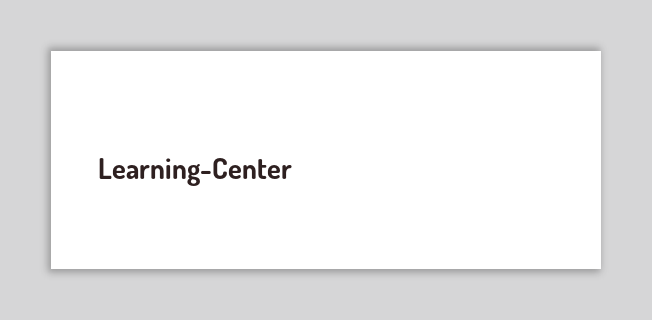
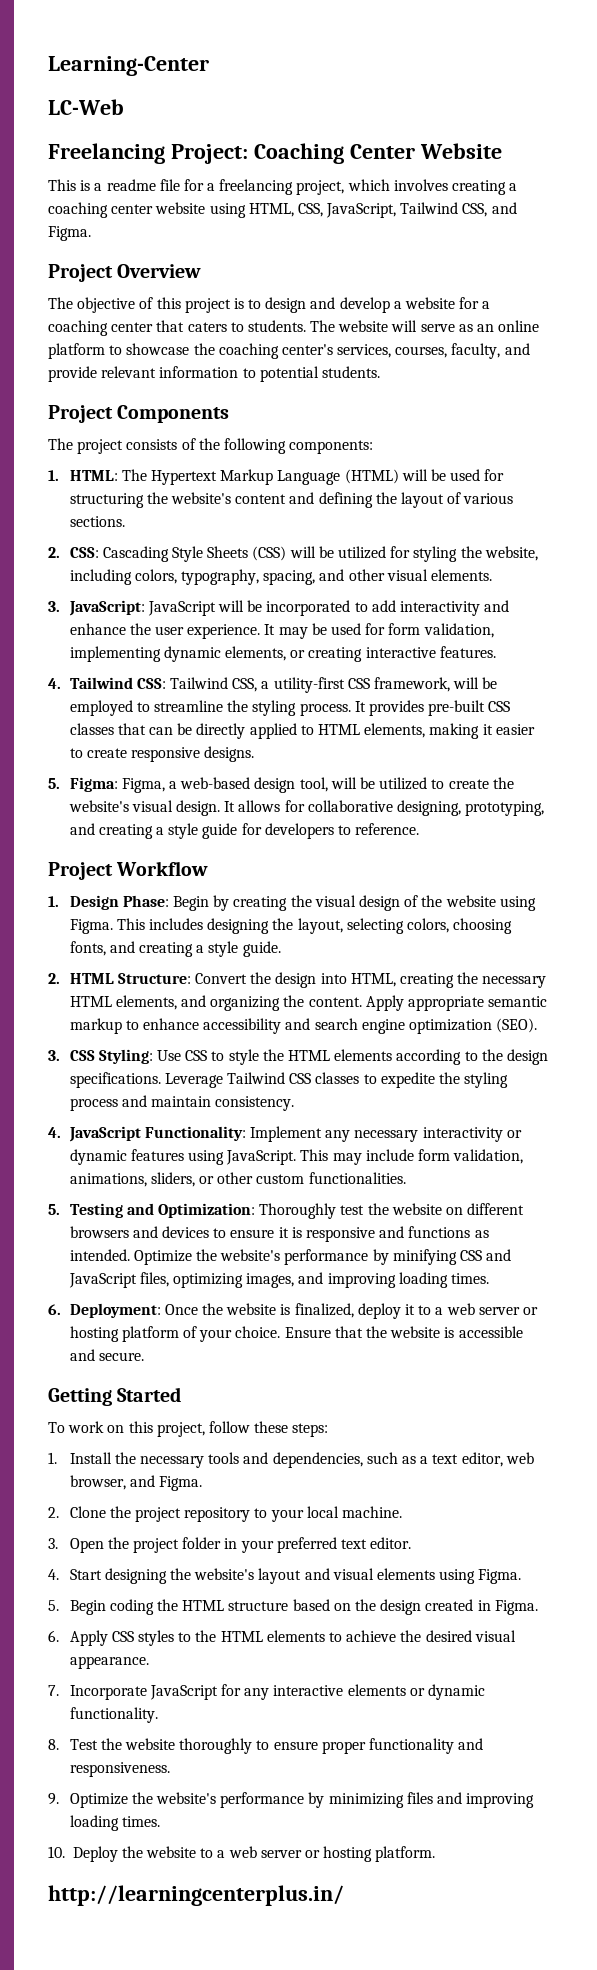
(292, 172) none -> [48,99,124,115] [48,143,502,164] [48,179,518,195] [48,202,517,218] [48,226,91,241] [48,264,202,282] [48,297,491,313] [48,320,540,336] [48,343,530,359] [48,366,380,382] [48,405,230,423] [48,438,374,454] [48,469,505,485] [69,492,514,508] [69,516,125,527] [48,546,538,562] [69,569,493,585] [48,600,510,616] [69,623,494,639] [69,646,496,662] [48,677,498,693] [69,700,511,716] [69,723,535,739] [69,746,255,762] [48,777,514,793] [68,800,545,816] [69,823,420,839] [48,861,209,880] [48,895,536,911] [69,918,513,934] [69,941,281,957] [48,972,547,988] [69,995,548,1011] [69,1018,538,1034] [48,1049,548,1065] [69,1072,509,1088] [69,1095,295,1111] [48,1126,522,1142] [69,1149,524,1165] [69,1172,406,1187] [48,1203,525,1219] [69,1226,489,1242] [69,1249,512,1265] [68,1272,490,1288] [48,1303,538,1319] [69,1326,523,1342] [69,1349,144,1361] [48,1387,182,1406] [48,1421,329,1437] [48,1452,534,1468] [69,1475,203,1491] [48,1506,403,1522] [48,1537,412,1553] [48,1568,522,1584] [48,1599,538,1615] [48,1630,516,1646] [69,1656,149,1669] [48,1684,486,1700] [69,1707,158,1723] [48,1738,484,1754] [69,1762,170,1777] [48,1792,535,1808] [69,1815,160,1831] [48,1846,436,1862] [48,1885,344,1906] // LC-Web // Freelancing Project: Coaching Center Website // This is a readme file for a freelancing project, which involves creating a coaching center website using HTML, CSS, JavaScript, Tailwind CSS, and Figma. // Project Overview // The objective of this project is to design and develop a website for a coaching center that caters to students. The website will serve as an online platform to showcase the coaching center's services, courses, faculty, and provide relevant information to potential students. // Project Components // The project consists of the following components: // 1. HTML: The Hypertext Markup Language (HTML) will be used for structuring the website's content and defining the layout of various sections. // 2. CSS: Cascading Style Sheets (CSS) will be utilized for styling the website, including colors, typography, spacing, and other visual elements. // 3. JavaScript: JavaScript will be incorporated to add interactivity and enhance the user experience. It may be used for form validation, implementing dynamic elements, or creating interactive features. // 4. Tailwind CSS: Tailwind CSS, a utility-first CSS framework, will be employed to streamline the styling process. It provides pre-built CSS classes that can be directly applied to HTML elements, making it easier to create responsive designs. // 5. Figma: Figma, a web-based design tool, will be utilized to create the website's visual design. It allows for collaborative designing, prototyping, and creating a style guide for developers to reference. // Project Workflow // 1. Design Phase: Begin by creating the visual design of the website using Figma. This includes designing the layout, selecting colors, choosing fonts, and creating a style guide. // 2. HTML Structure: Convert the design into HTML, creating the necessary HTML elements, and organizing the content. Apply appropriate semantic markup to enhance accessibility and search engine optimization (SEO). // 3. CSS Styling: Use CSS to style the HTML elements according to the design specifications. Leverage Tailwind CSS classes to expedite the styling process and maintain consistency. // 4. JavaScript Functionality: Implement any necessary interactivity or dynamic features using JavaScript. This may include form validation, animations, sliders, or other custom functionalities. // 5. Testing and Optimization: Thoroughly test the website on different browsers and devices to ensure it is responsive and functions as intended. Optimize the website's performance by minifying CSS and JavaScript files, optimizing images, and improving loading times. // 6. Deployment: Once the website is finalized, deploy it to a web server or hosting platform of your choice. Ensure that the website is accessible and secure. // Getting Started // To work on this project, follow these steps: // 1. Install the necessary tools and dependencies, such as a text editor, web browser, and Figma. // 2. Clone the project repository to your local machine. // 3. Open the project folder in your preferred text editor. // 4. Start designing the website's layout and visual elements using Figma. // 5. Begin coding the HTML structure based on the design created in Figma. // 6. Apply CSS styles to the HTML elements to achieve the desired visual appearance. // 7. Incorporate JavaScript for any interactive elements or dynamic functionality. // 8. Test the website thoroughly to ensure proper functionality and responsiveness. // 9. Optimize the website's performance by minimizing files and improving loading times. // 10. Deploy the website to a web server or hosting platform. // http://learningcenterplus.in/

